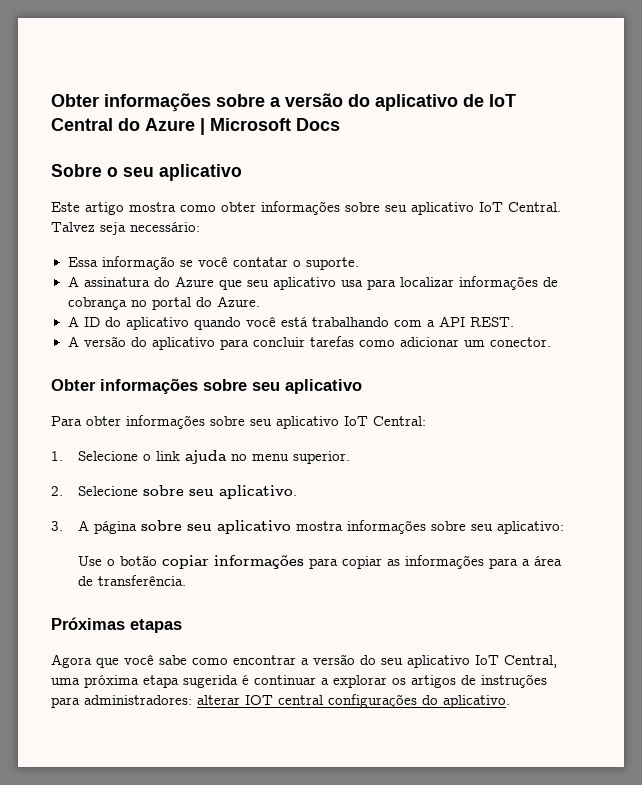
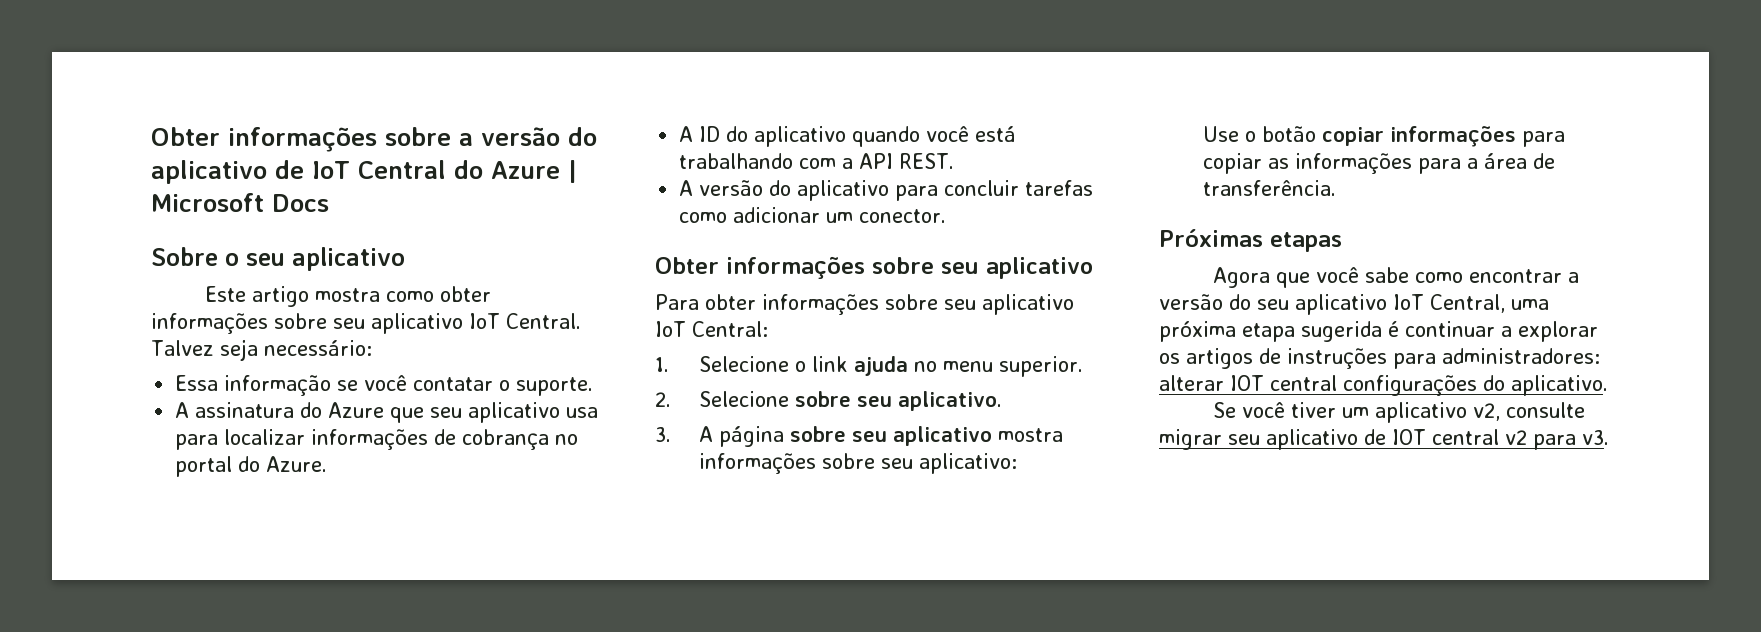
(510, 701) none -> [1212,402,1585,423] [1159,429,1609,450] // Se você tiver um aplicativo v2, consulte migrar seu aplicativo de IOT central v2 para v3.

